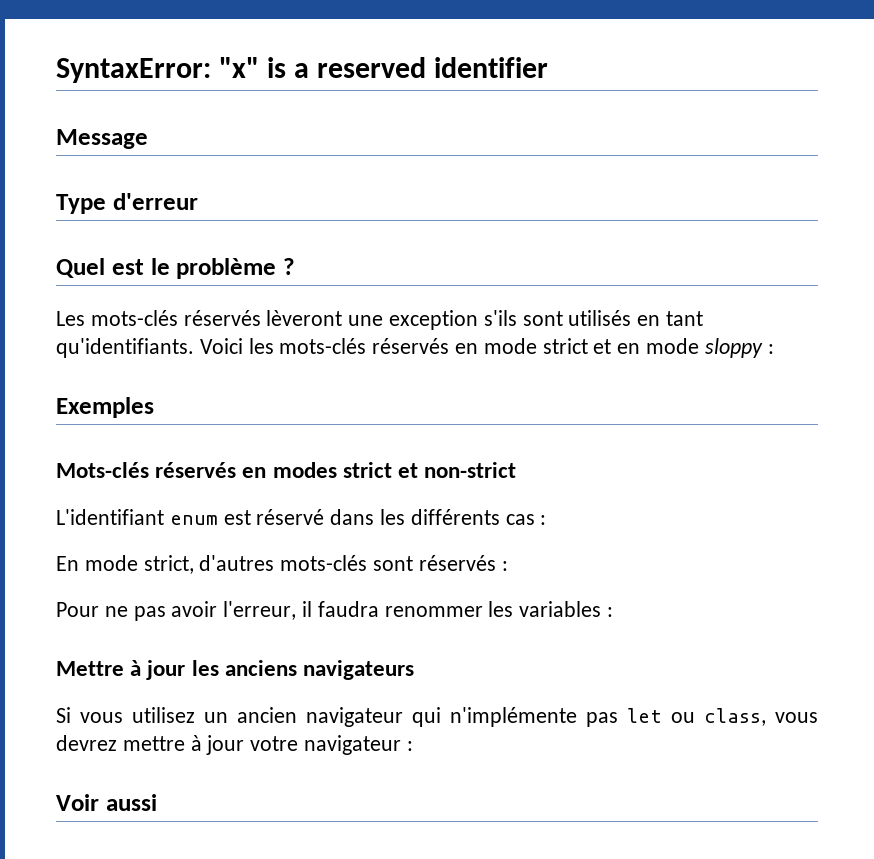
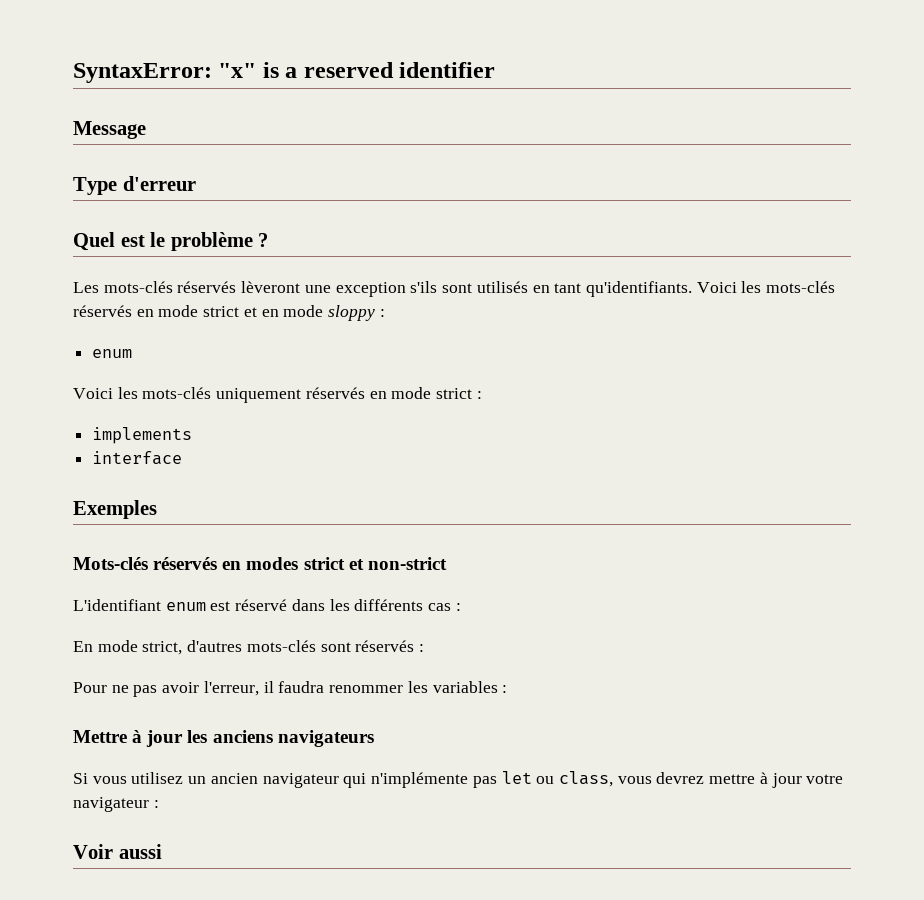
(774, 349) none -> [92,349,133,358] [73,387,482,403] [92,427,193,444] [92,451,183,465] // enum // Voici les mots-clés uniquement réservés en mode strict : // implements // interface

